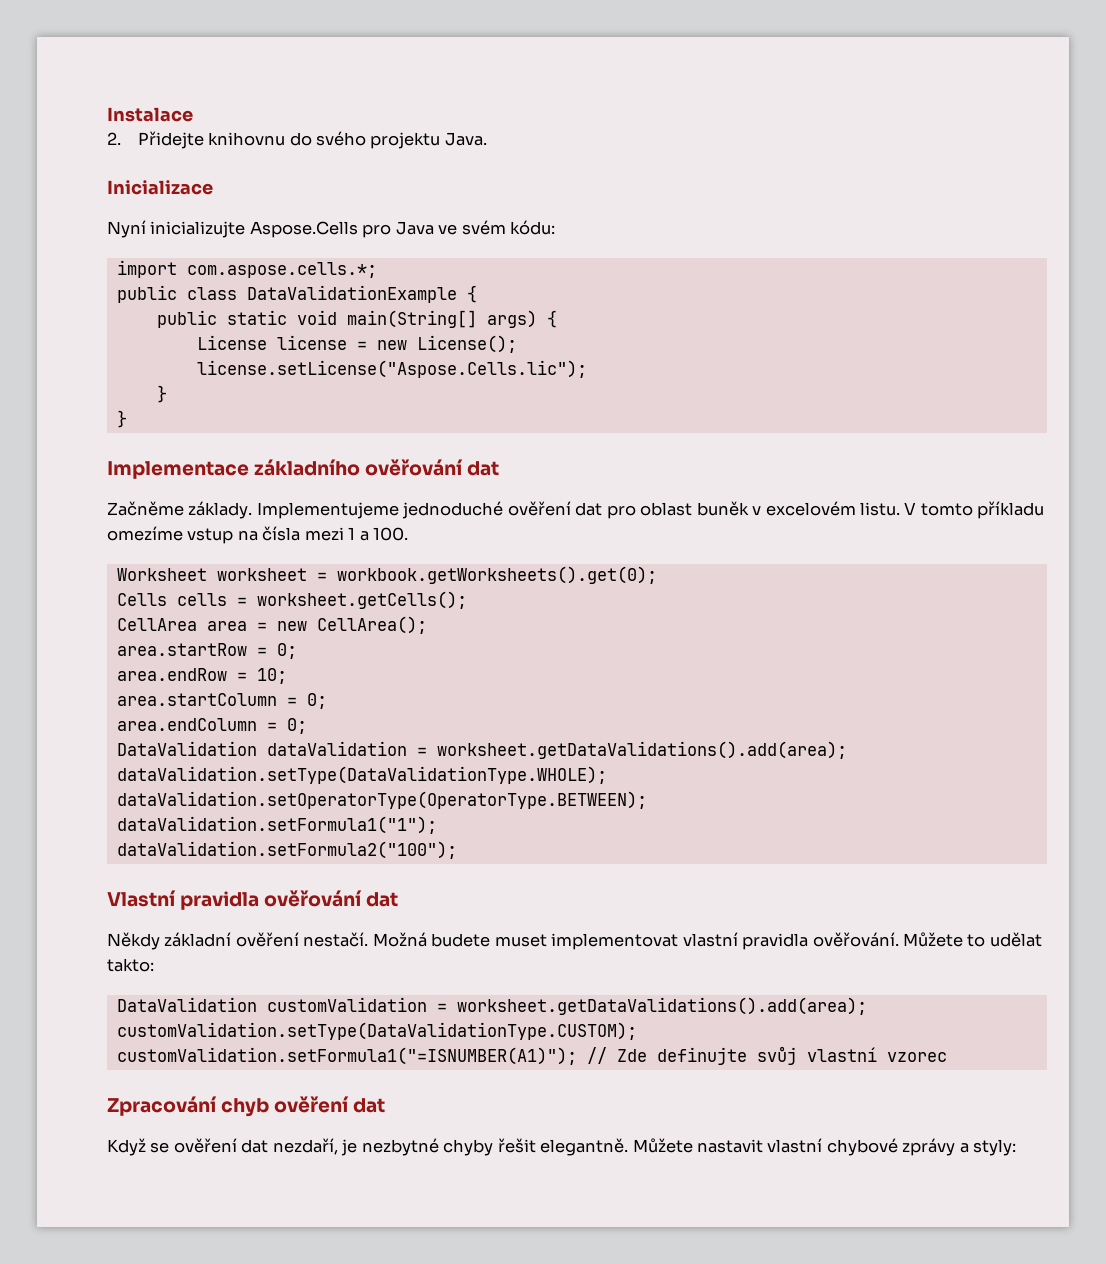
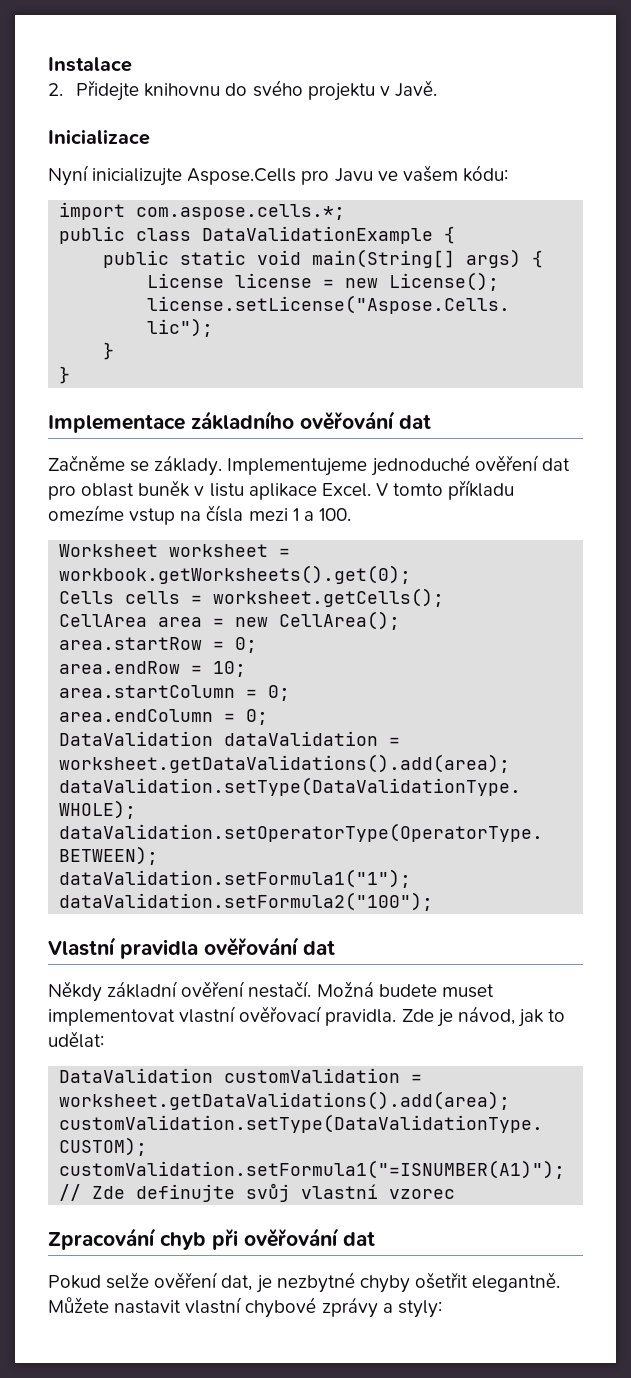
[444,132,487,146] Java. -> [379,80,437,97] v Javě.
[395,220,506,235] Java ve svém -> [334,165,458,182] Javu ve vašem
(184, 508) none -> [130,461,150,472] se
[765,501,901,516] excelovém listu. -> [209,483,371,500] listu aplikace Excel.
[742,932,1042,950] [107,958,154,972] pravidla ověřování. Můžete to udělat takto: -> [239,1006,566,1027] [48,1031,104,1048] ověřovací pravidla. Zde je návod, jak to udělat:
[274,1096,386,1113] [107,1138,338,1156] ověření dat // Když se ověření dat nezdaří, -> [212,1228,375,1250] [48,1272,253,1291] při ověřování dat // Pokud selže ověření dat,
[497,1138,536,1153] řešit -> [414,1272,468,1289] ošetřit

